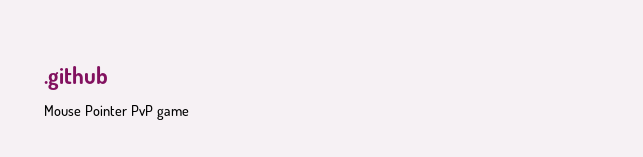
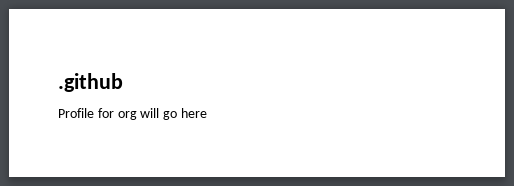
[44,105,189,120] Mouse Pointer PvP game -> [58,108,207,120] Profile for org will go here

